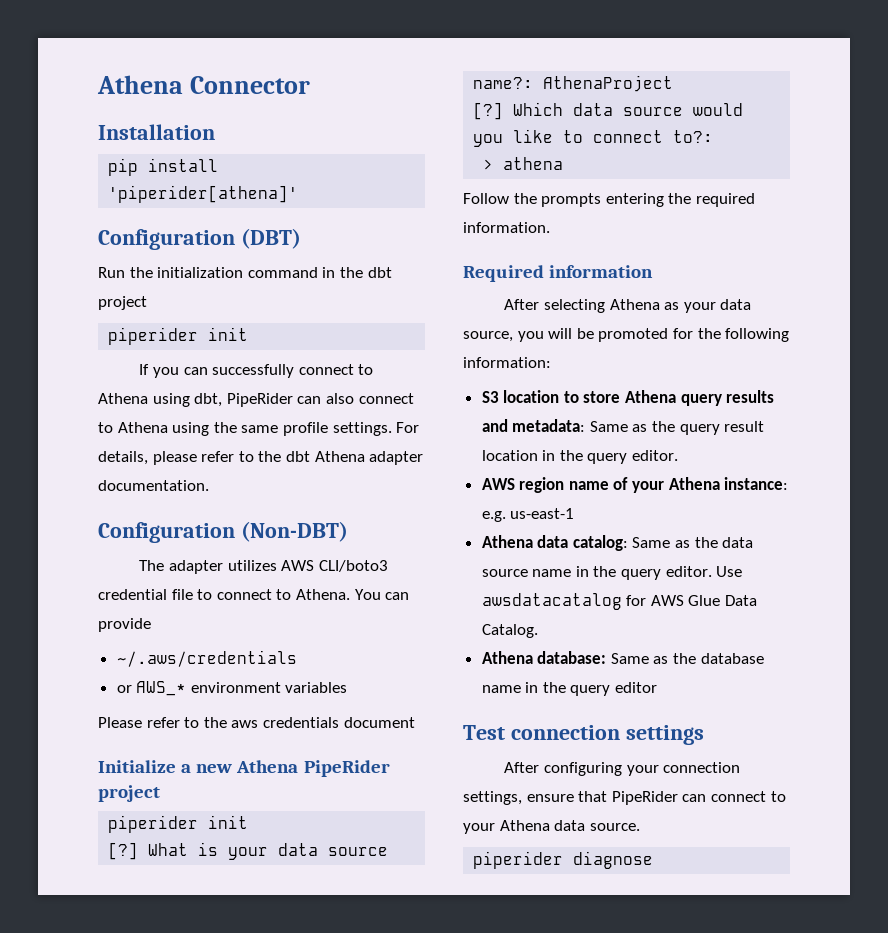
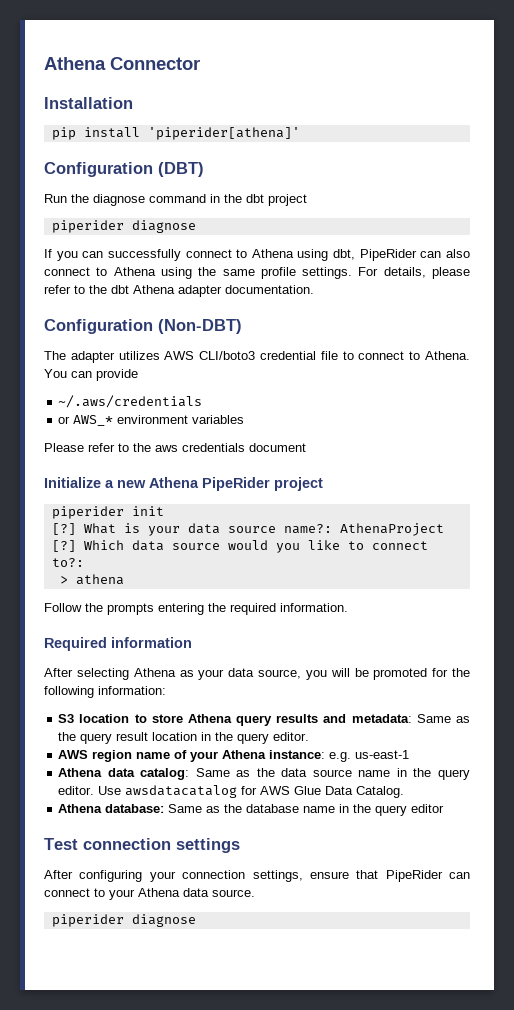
[157,267,244,278] initialization -> [93,194,145,206] diagnose
[208,327,249,341] init -> [131,220,196,233] diagnose

